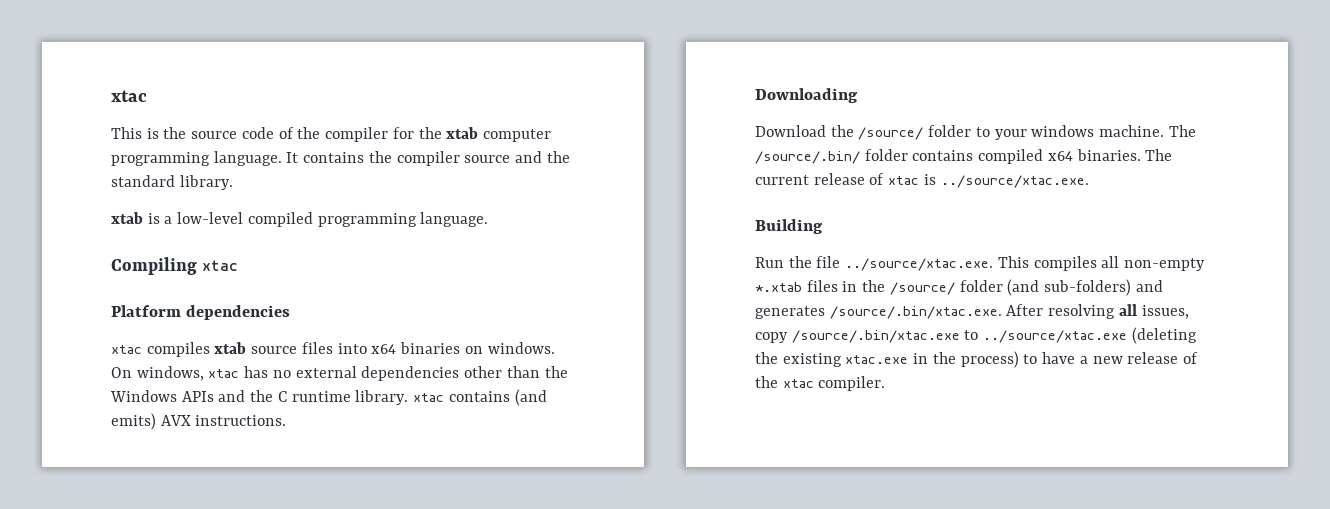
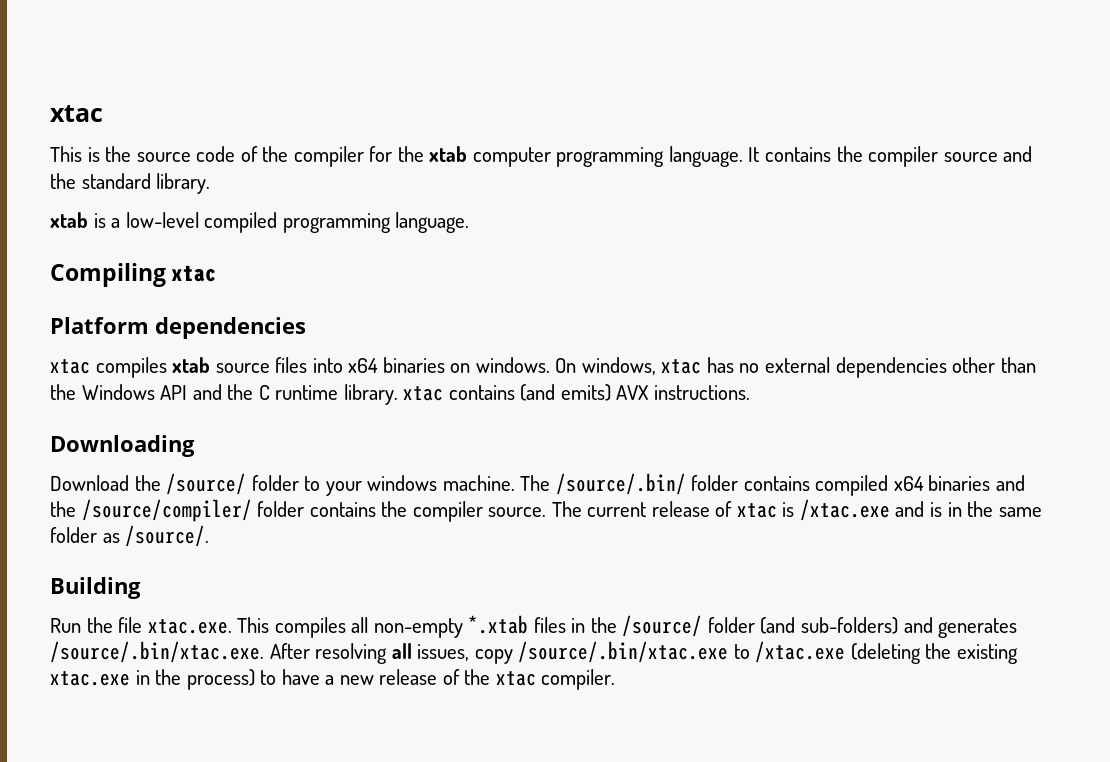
[181,391,214,402] APIs -> [160,385,188,400] API
[1076,149,1141,161] binaries. -> [928,475,1026,491] [50,499,547,522] binaries and the /source/compiler/ folder contains the compiler source.
[940,175,1089,188] ../source/xtac.exe. -> [799,499,1042,521] [50,525,210,547] /xtac.exe and is in the same folder as /source/.
[845,258,994,271] ../source/xtac.exe. -> [147,619,232,634] xtac.exe.
[983,330,1128,343] ../source/xtac.exe -> [755,641,846,663] /xtac.exe

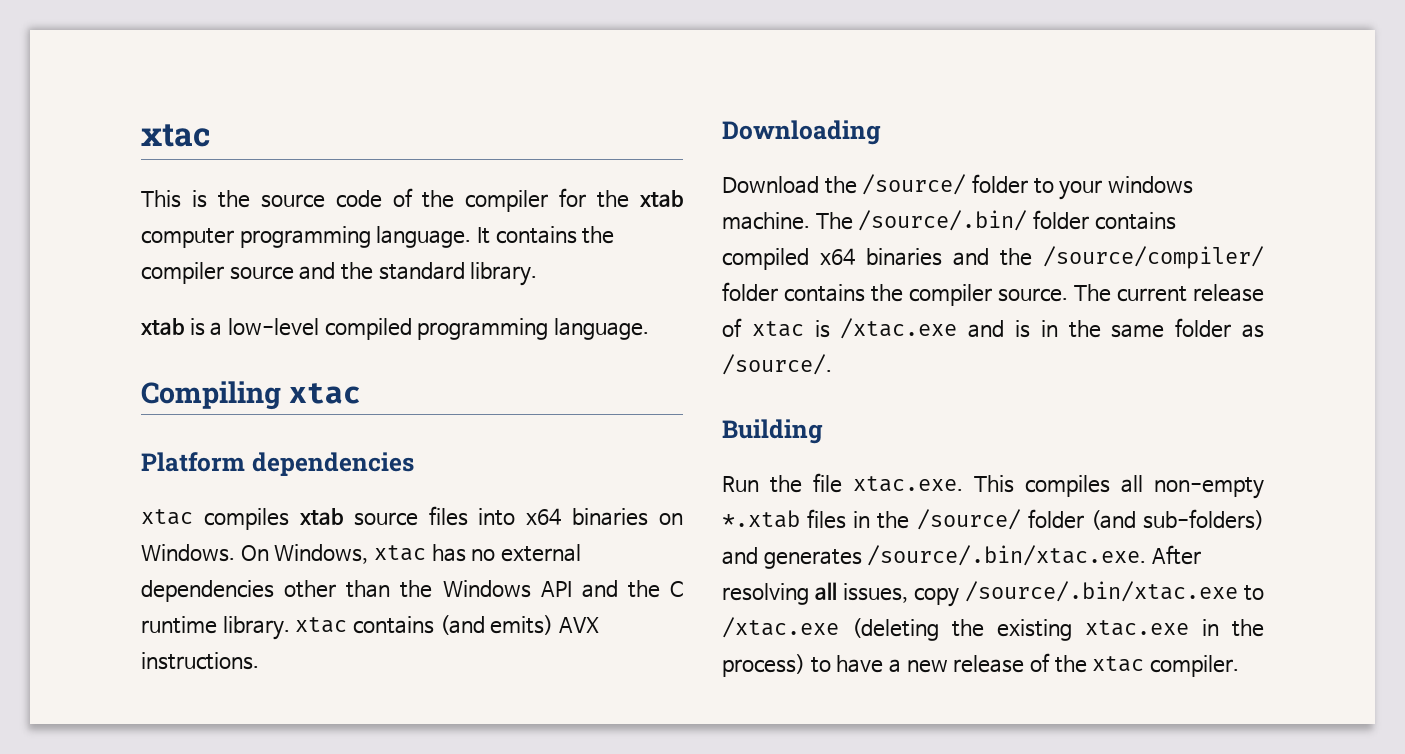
[475,357,656,375] windows. On windows, -> [141,544,369,564] Windows. On Windows,

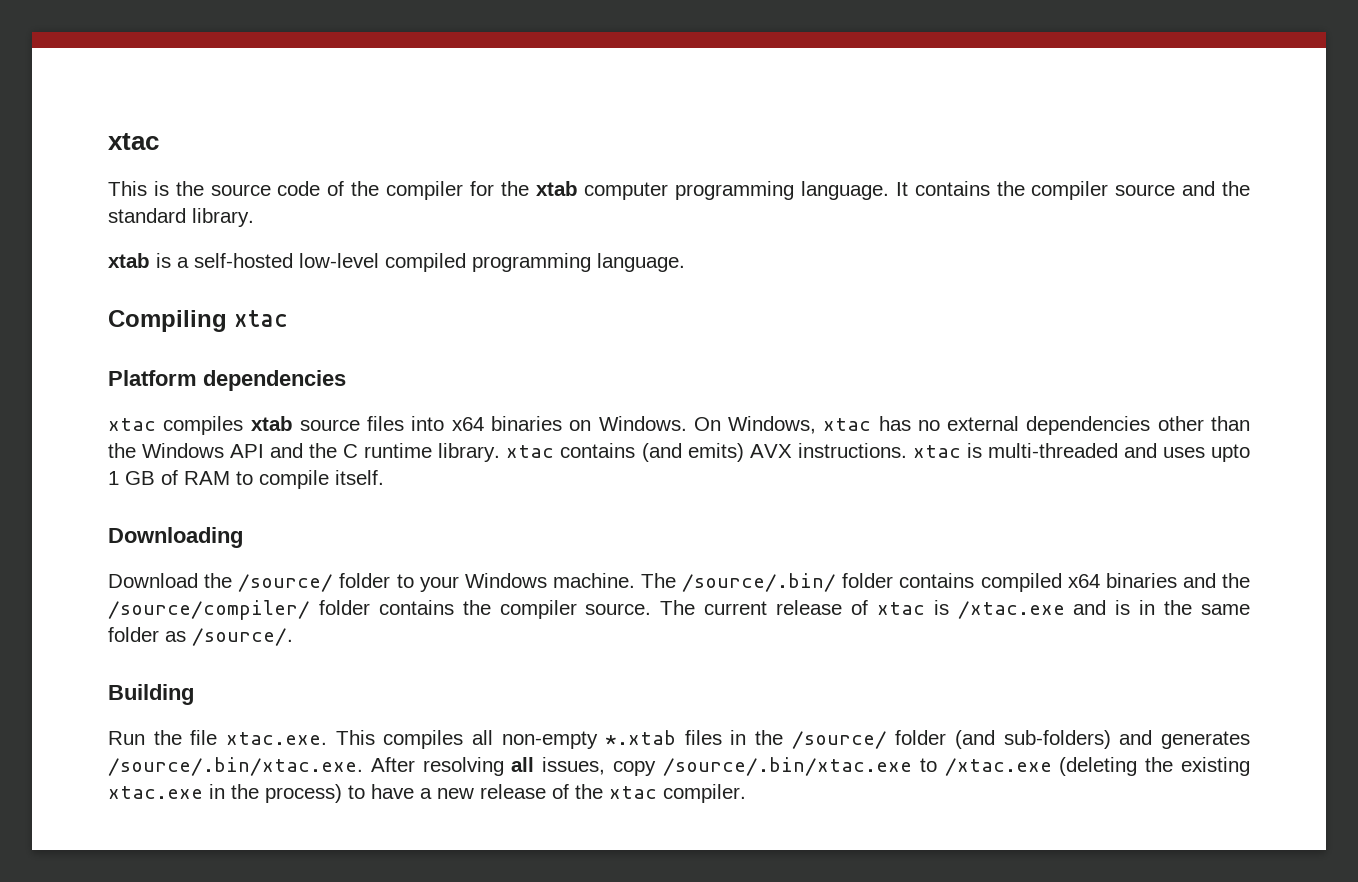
(223, 329) none -> [194,253,293,268] self-hosted
(259, 661) none -> [912,443,1250,462] [108,470,384,489] xtac is multi-threaded and uses upto 1 GB of RAM to compile itself.
[1108,176,1194,194] windows -> [464,573,547,588] Windows

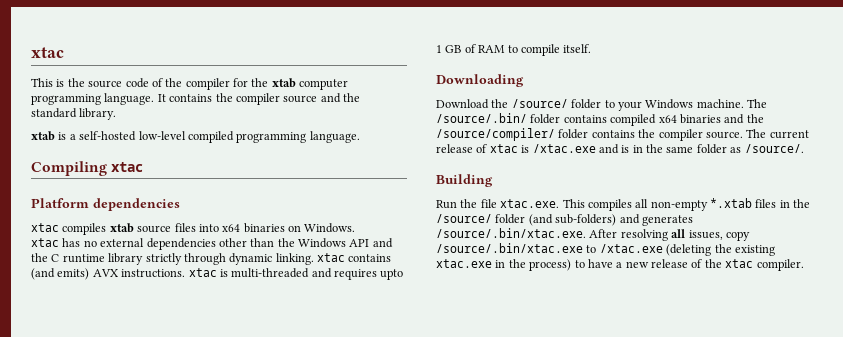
[693,416,817,434] On Windows, -> (356, 228) //
[438,443,501,462] library. -> [108,253,314,265] library strictly through dynamic linking.
[1162,447,1205,458] uses -> [334,269,377,280] requires

